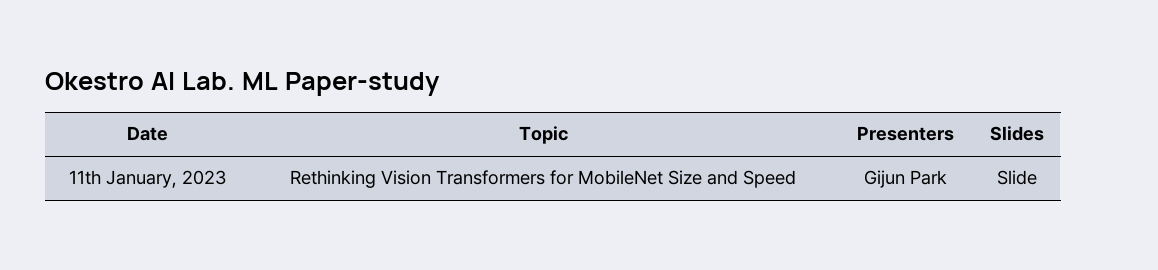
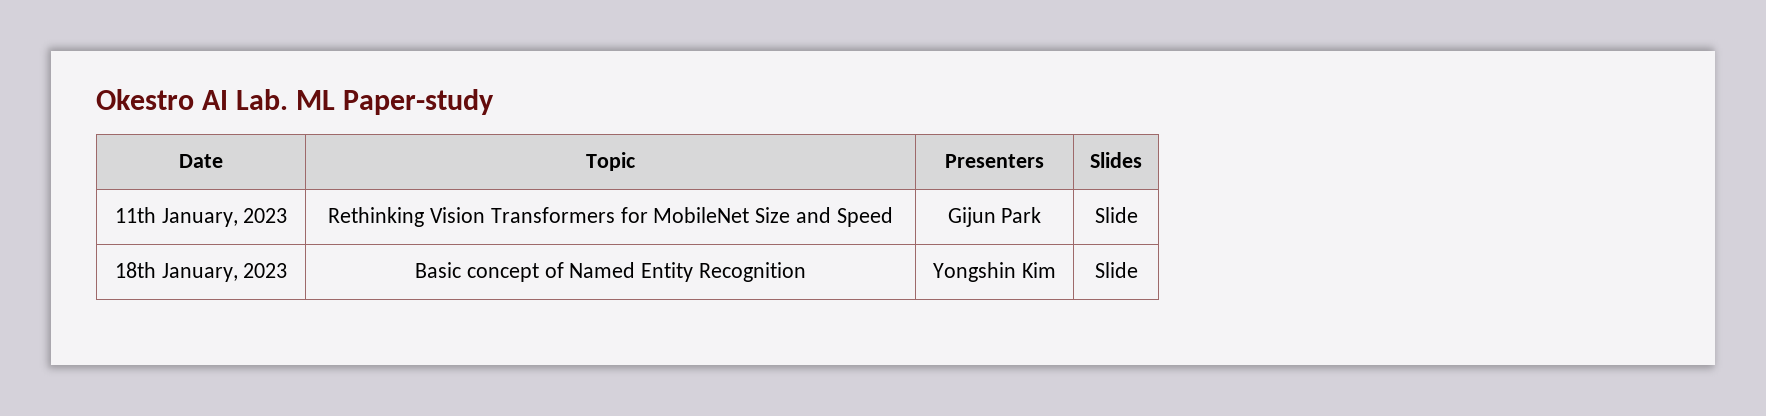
(1037, 177) none -> [114,262,288,282] [414,262,807,282] [933,262,1056,282] [1094,262,1138,278] // 18th January, 2023 | Basic concept of Named Entity Recognition | Yongshin Kim | Slide

